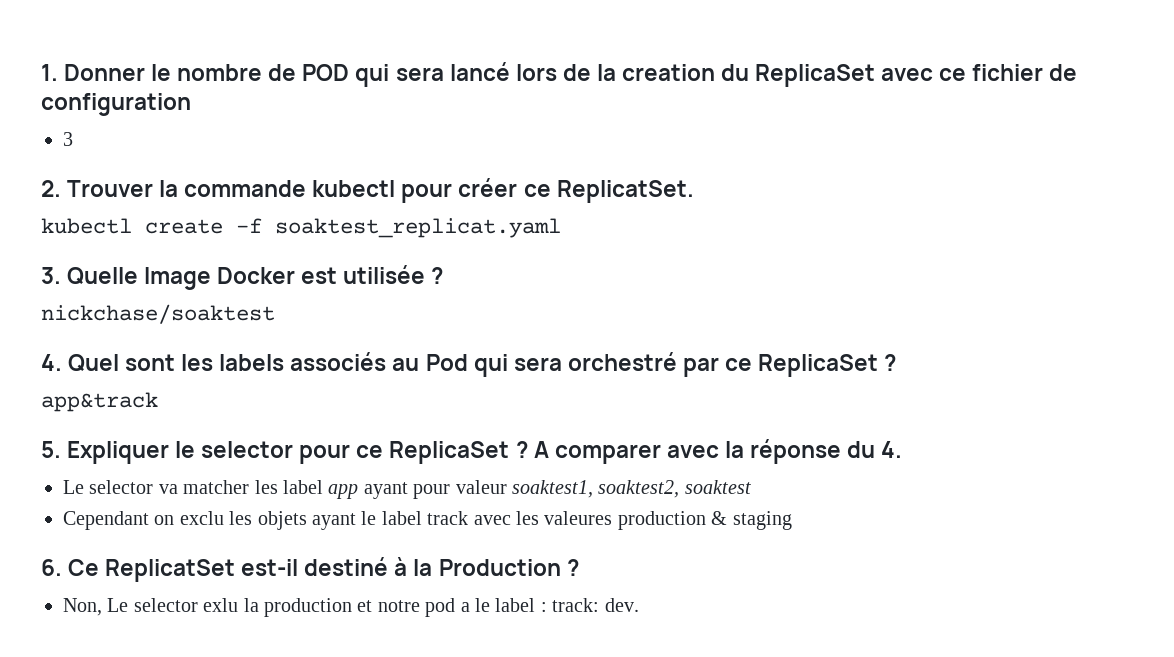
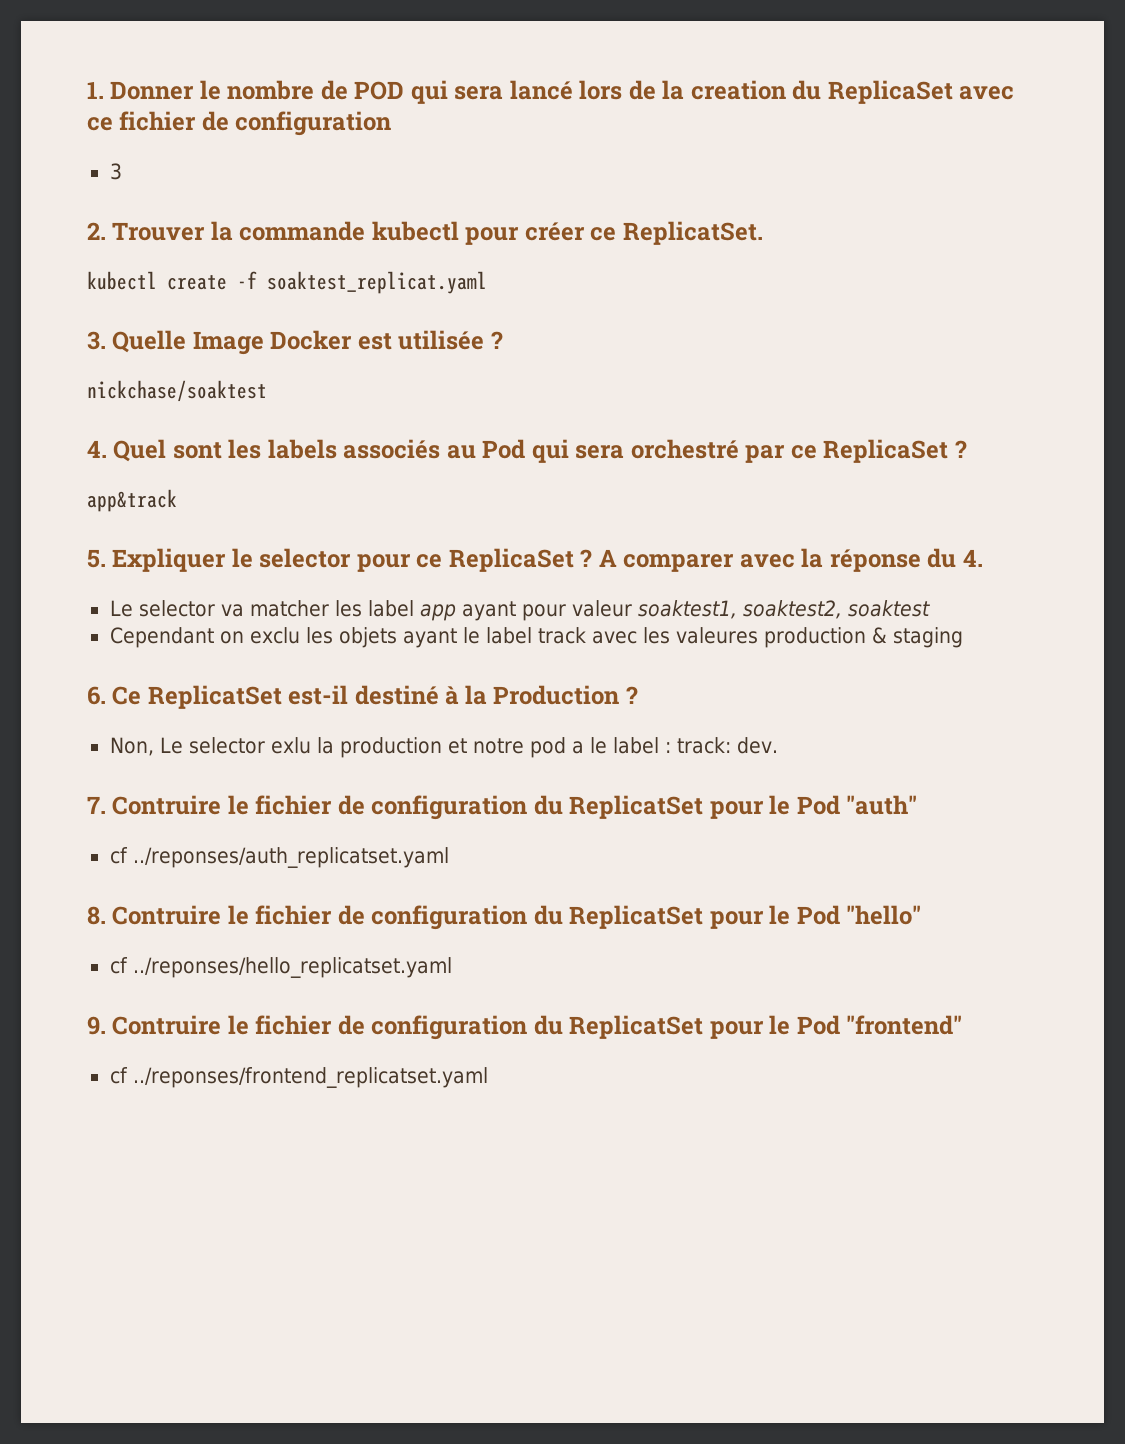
(639, 605) none -> [87,795,918,820] [109,847,449,868] [87,905,922,930] [109,957,452,978] [87,1015,963,1040] [109,1067,488,1088] // 7. Contruire le fichier de configuration du ReplicatSet pour le Pod "auth" // cf ../reponses/auth_replicatset.yaml // 8. Contruire le fichier de configuration du ReplicatSet pour le Pod "hello" // cf ../reponses/hello_replicatset.yaml // 9. Contruire le fichier de configuration du ReplicatSet pour le Pod "frontend" // cf ../reponses/frontend_replicatset.yaml

